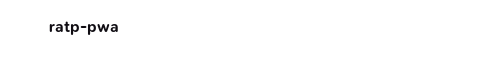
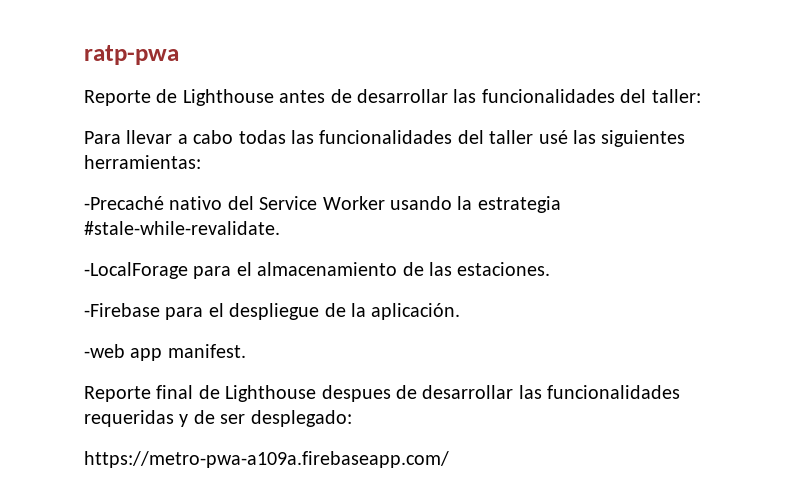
(119, 28) none -> [84,89,701,106] [84,130,686,147] [84,155,201,169] [84,196,561,213] [84,221,280,235] [84,262,551,279] [84,303,461,320] [84,344,246,361] [84,385,681,402] [84,410,352,427] [84,451,449,468] // Reporte de Lighthouse antes de desarrollar las funcionalidades del taller: // Para llevar a cabo todas las funcionalidades del taller usé las siguientes herramientas: // -Precaché nativo del Service Worker usando la estrategia #stale-while-revalidate. // -LocalForage para el almacenamiento de las estaciones. // -Firebase para el despliegue de la aplicación. // -web app manifest. // Reporte final de Lighthouse despues de desarrollar las funcionalidades requeridas y de ser desplegado: // https://metro-pwa-a109a.firebaseapp.com/

